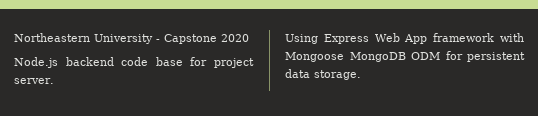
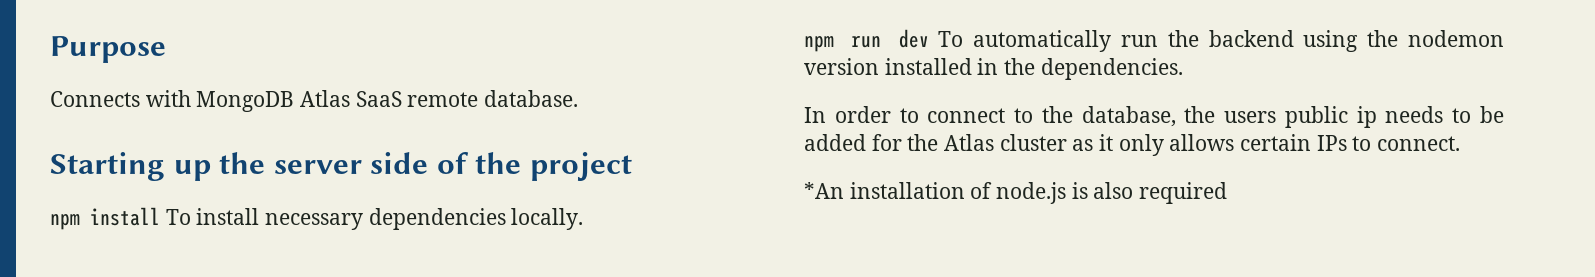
[14,33,249,44] [14,57,254,68] [14,78,54,84] [285,33,524,44] [285,51,525,62] [285,69,361,80] Northeastern University - Capstone 2020 // Node.js backend code base for project server. // Using Express Web App framework with Mongoose MongoDB ODM for persistent data storage. -> [50,36,166,63] [50,90,579,112] [50,152,632,181] [50,207,584,230] [804,29,1504,52] [804,58,1183,80] [804,106,1504,128] [804,134,1461,156] [804,182,1228,204] Purpose // Connects with MongoDB Atlas SaaS remote database. // Starting up the server side of the project // npm install To install necessary dependencies locally. // npm run dev To automatically run the backend using the nodemon version installed in the dependencies. // In order to connect to the database, the users public ip needs to be added for the Atlas cluster as it only allows certain IPs to connect. // *An installation of node.js is also required

